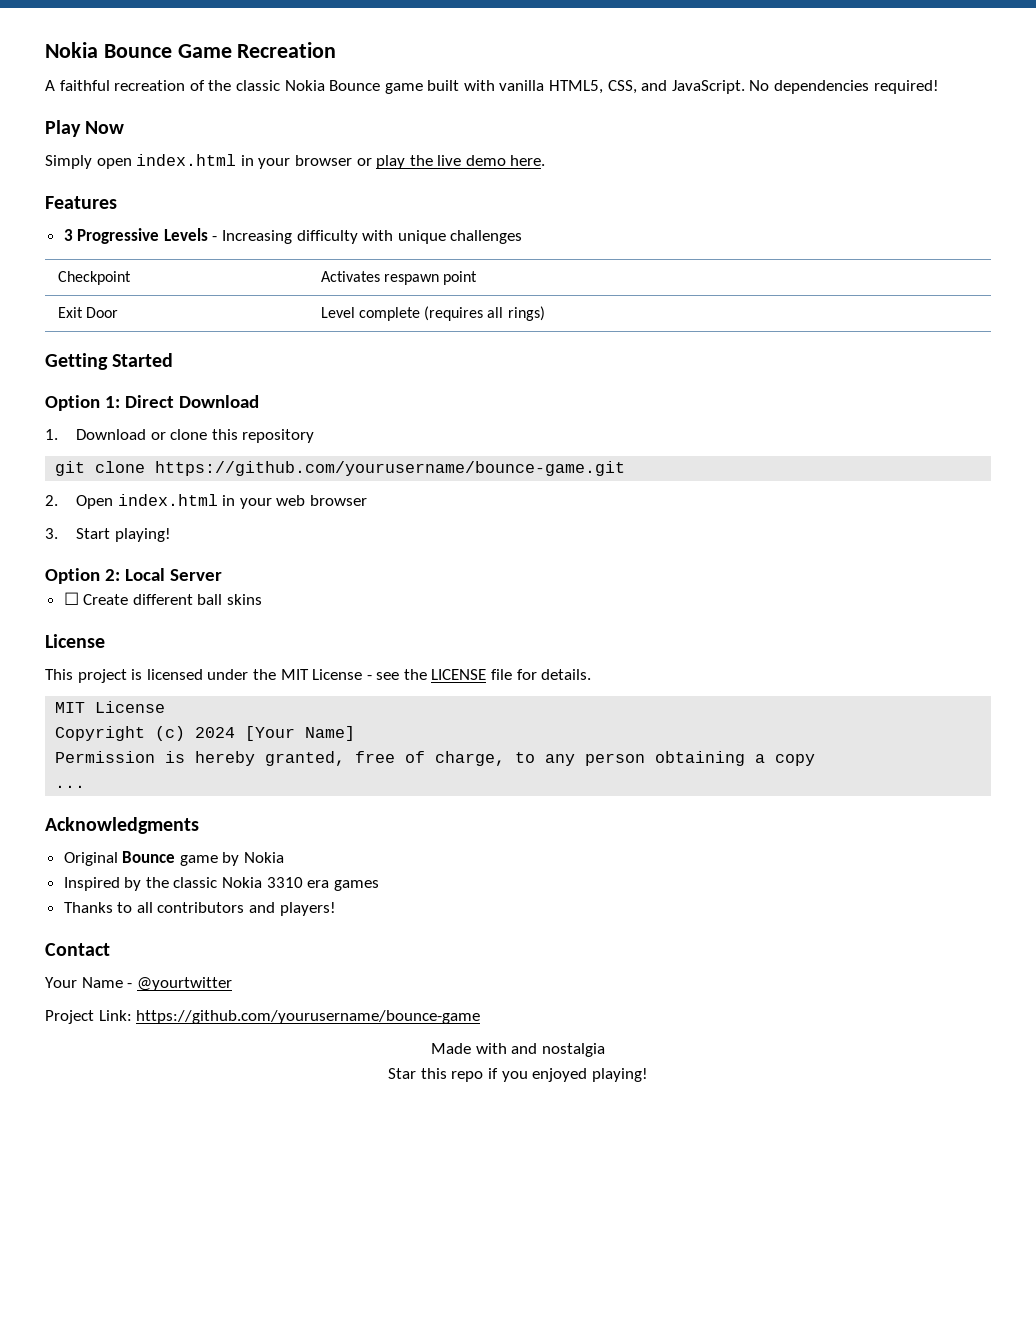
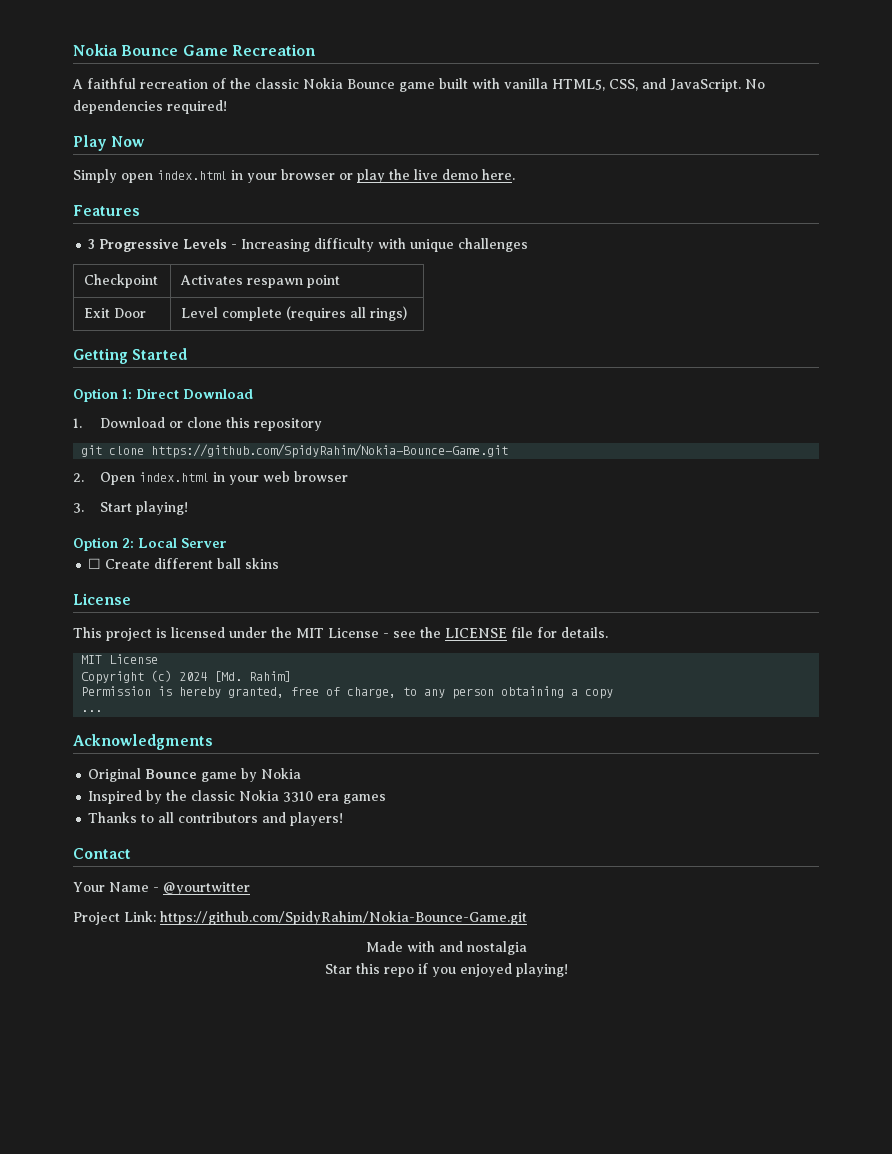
[155,461,626,476] https://github.com/yourusername/bounce-game.git -> [151,444,509,458] https://github.com/SpidyRahim/Nokia-Bounce-Game.git
[245,726,356,741] [Your Name] -> [214,671,292,682] [Md. Rahim]
[136,1010,481,1024] https://github.com/yourusername/bounce-game -> [160,911,527,925] https://github.com/SpidyRahim/Nokia-Bounce-Game.git

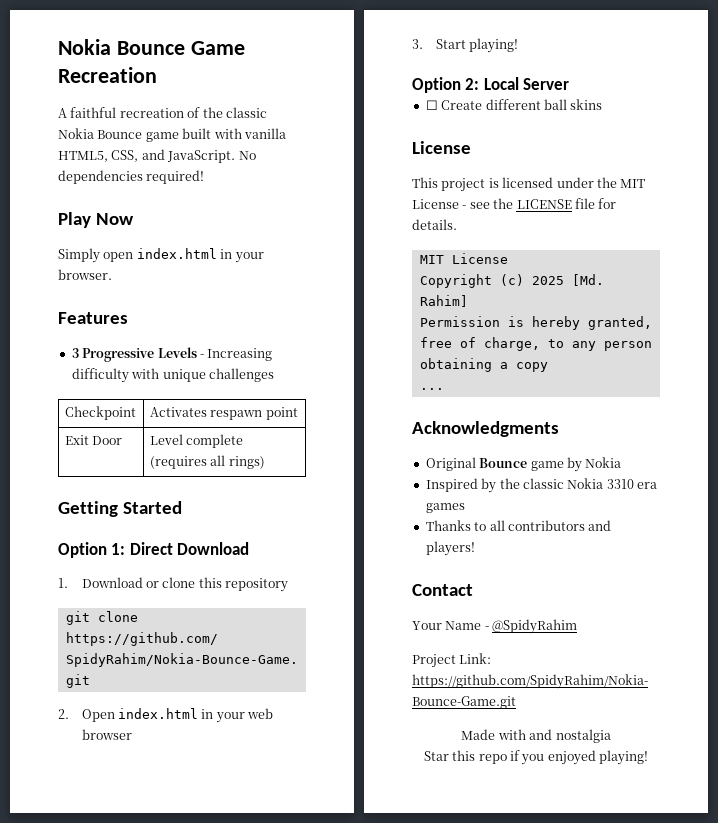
[281,169,515,183] browser or play the live demo here. -> [58,269,112,280] browser.
[179,672,208,681] 2024 -> [531,276,564,285] 2025
[163,882,250,895] @yourtwitter -> [492,619,578,634] @SpidyRahim

